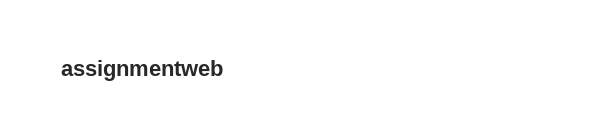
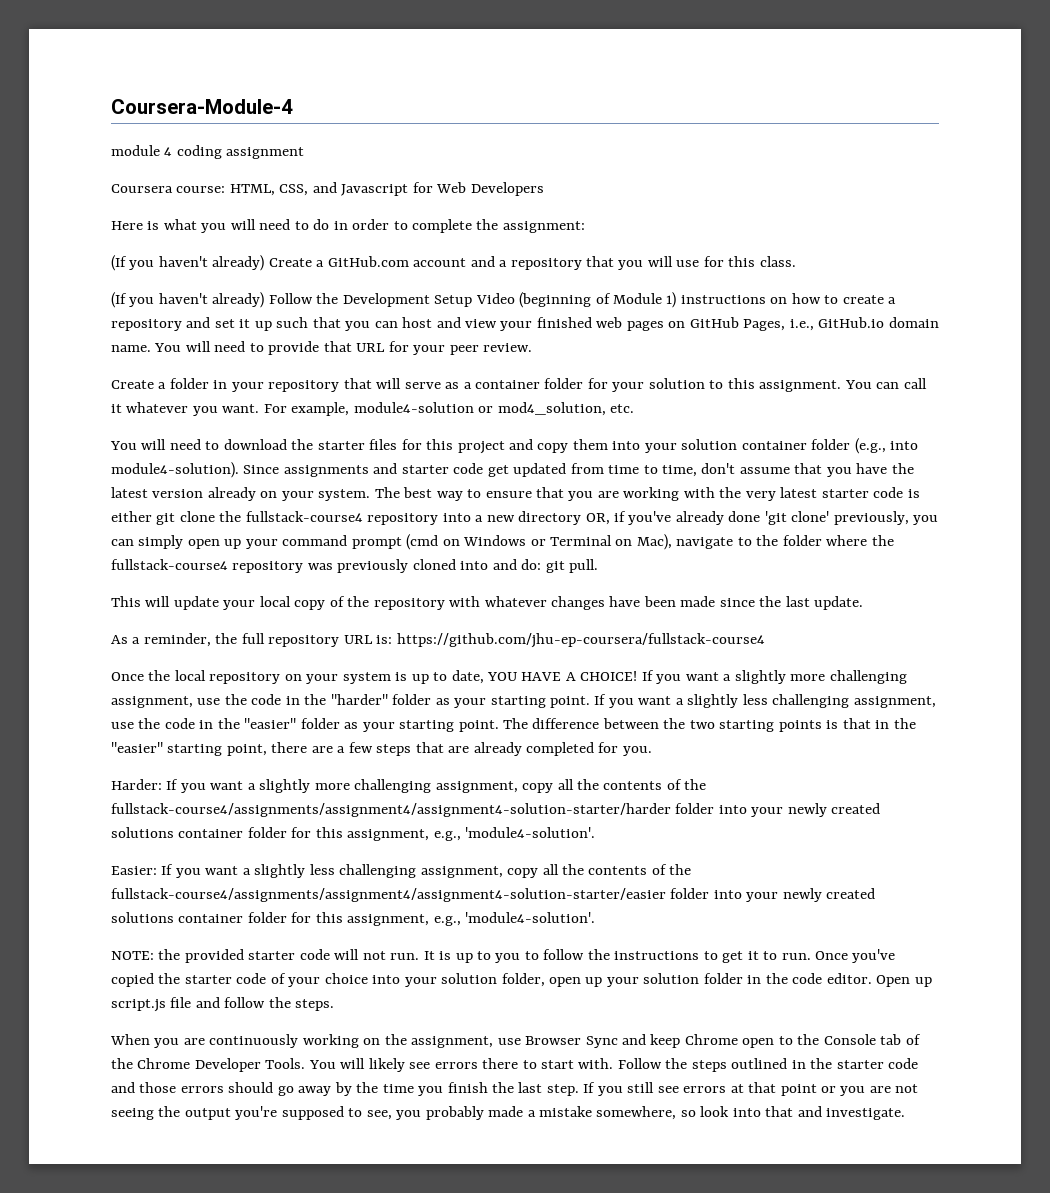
[61,60,223,81] assignmentweb -> [111,99,293,114] [111,145,305,159] [111,182,544,196] [111,219,585,233] [111,255,796,271] [111,292,897,308] [111,317,939,331] [111,341,533,355] [111,378,927,392] [111,402,635,416] [110,438,919,454] [111,462,914,478] [111,487,920,501] [111,511,939,525] [111,534,894,550] [111,559,599,573] [111,596,864,610] [111,633,765,648] [111,670,907,684] [111,694,936,708] [111,718,916,732] [111,742,652,756] [111,779,707,793] [111,803,881,817] [111,827,596,841] [111,864,692,878] [111,888,876,902] [111,912,596,926] [111,949,896,963] [111,973,932,987] [111,997,335,1012] [110,1034,921,1048] [111,1058,919,1072] [111,1082,919,1096] [111,1106,906,1120] Coursera-Module-4 // module 4 coding assignment // Coursera course: HTML, CSS, and Javascript for Web Developers // Here is what you will need to do in order to complete the assignment: // (If you haven't already) Create a GitHub.com account and a repository that you will use for this class. // (If you haven't already) Follow the Development Setup Video (beginning of Module 1) instructions on how to create a repository and set it up such that you can host and view your finished web pages on GitHub Pages, i.e., GitHub.io domain name. You will need to provide that URL for your peer review. // Create a folder in your repository that will serve as a container folder for your solution to this assignment. You can call it whatever you want. For example, module4-solution or mod4_solution, etc. // You will need to download the starter files for this project and copy them into your solution container folder (e.g., into module4-solution). Since assignments and starter code get updated from time to time, don't assume that you have the latest version already on your system. The best way to ensure that you are working with the very latest starter code is either git clone the fullstack-course4 repository into a new directory OR, if you've already done 'git clone' previously, you can simply open up your command prompt (cmd on Windows or Terminal on Mac), navigate to the folder where the fullstack-course4 repository was previously cloned into and do: git pull. // This will update your local copy of the repository with whatever changes have been made since the last update. // As a reminder, the full repository URL is: https://github.com/jhu-ep-coursera/fullstack-course4 // Once the local repository on your system is up to date, YOU HAVE A CHOICE! If you want a slightly more challenging assignment, use the code in the "harder" folder as your starting point. If you want a slightly less challenging assignment, use the code in the "easier" folder as your starting point. The difference between the two starting points is that in the "easier" starting point, there are a few steps that are already completed for you. // Harder: If you want a slightly more challenging assignment, copy all the contents of the fullstack-course4/assignments/assignment4/assignment4-solution-starter/harder folder into your newly created solutions container folder for this assignment, e.g., 'module4-solution'. // Easier: If you want a slightly less challenging assignment, copy all the contents of the fullstack-course4/assignments/assignment4/assignment4-solution-starter/easier folder into your newly created solutions container folder for this assignment, e.g., 'module4-solution'. // NOTE: the provided starter code will not run. It is up to you to follow the instructions to get it to run. Once you've copied the starter code of your choice into your solution folder, open up your solution folder in the code editor. Open up script.js file and follow the steps. // When you are continuously working on the assignment, use Browser Sync and keep Chrome open to the Console tab of the Chrome Developer Tools. You will likely see errors there to start with. Follow the steps outlined in the starter code and those errors should go away by the time you finish the last step. If you still see errors at that point or you are not seeing the output you're supposed to see, you probably made a mistake somewhere, so look into that and investigate.

